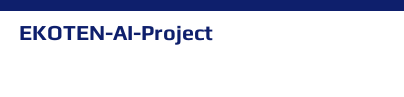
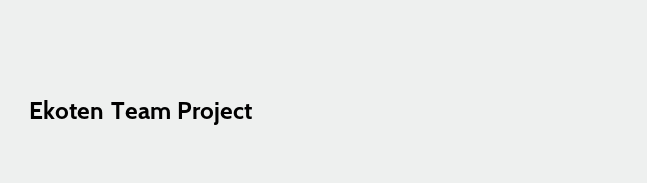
[19,25,213,45] EKOTEN-AI-Project -> [29,100,253,125] Ekoten Team Project

